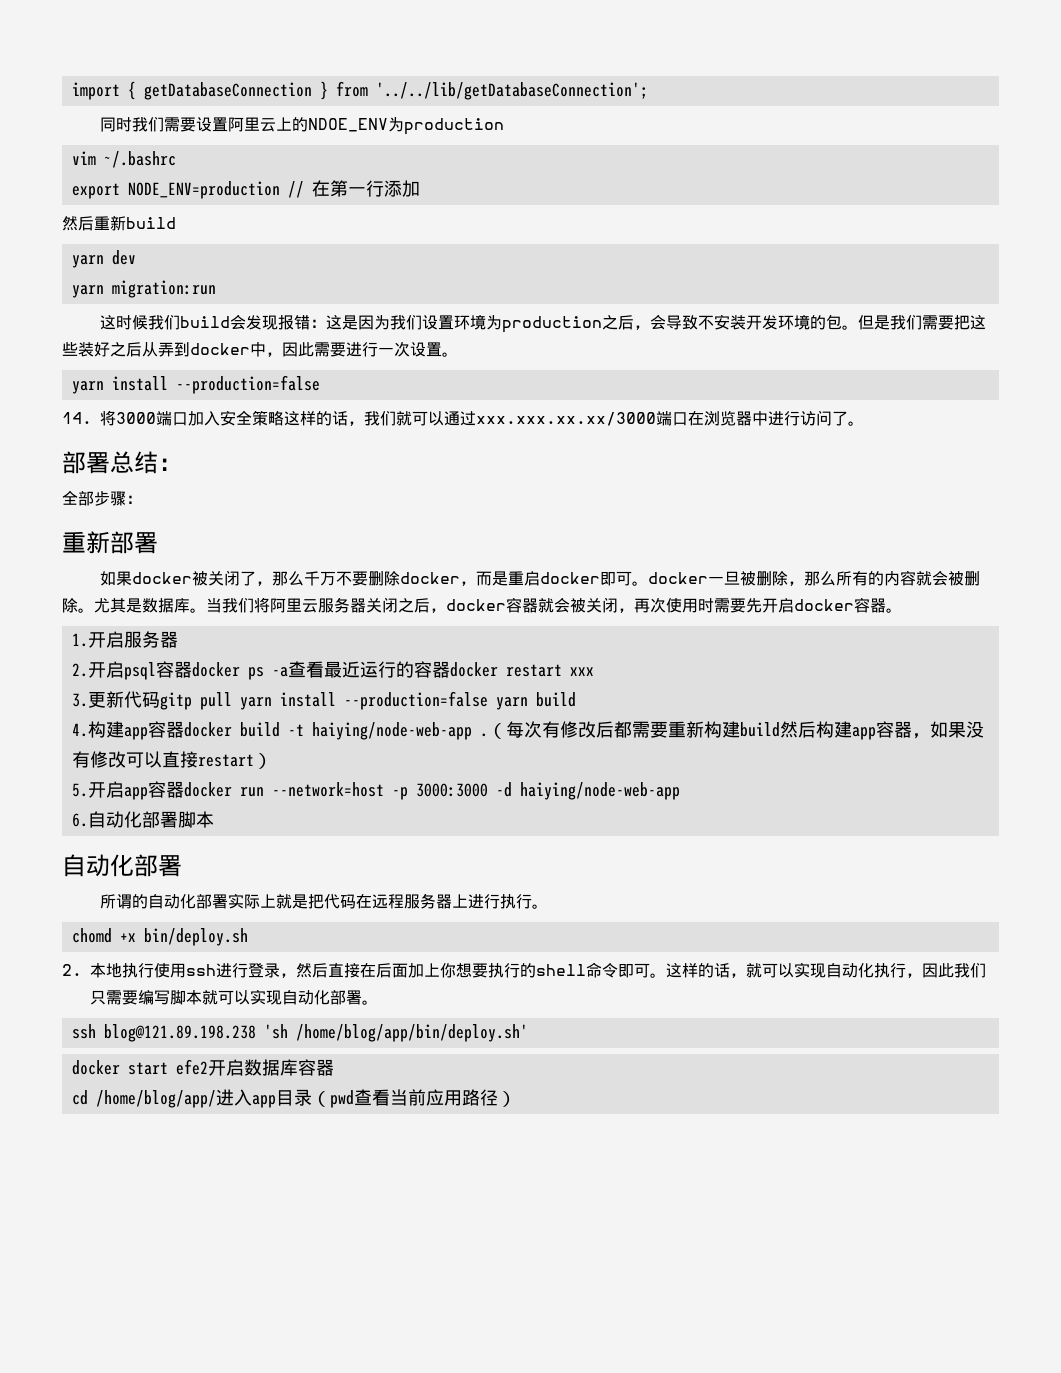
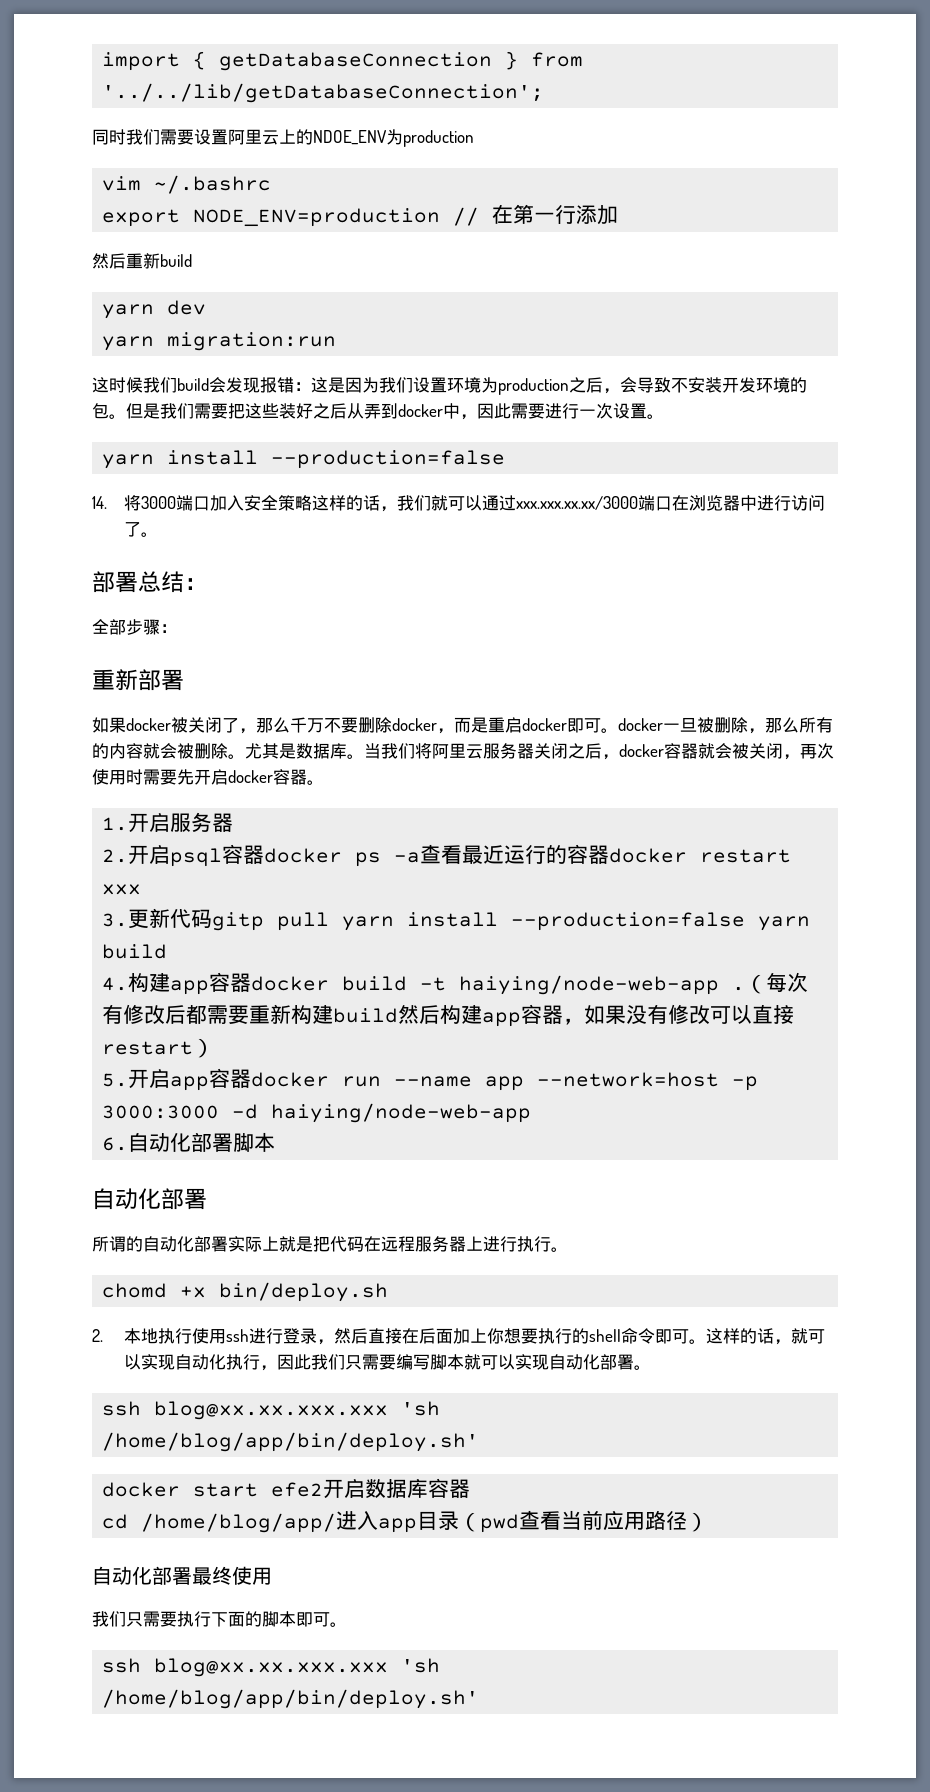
(264, 792) none -> [394,1076,525,1091] --name app
[103,1024,256,1042] blog@121.89.198.238 -> [154,1401,389,1420] blog@xx.xx.xxx.xxx
(516, 1099) none -> [92,1566,272,1585] [92,1611,347,1627] [102,1658,441,1677] [102,1689,480,1709] // 自动化部署最终使用 // 我们只需要执行下面的脚本即可。 // ssh blog@xx.xx.xxx.xxx 'sh /home/blog/app/bin/deploy.sh'

